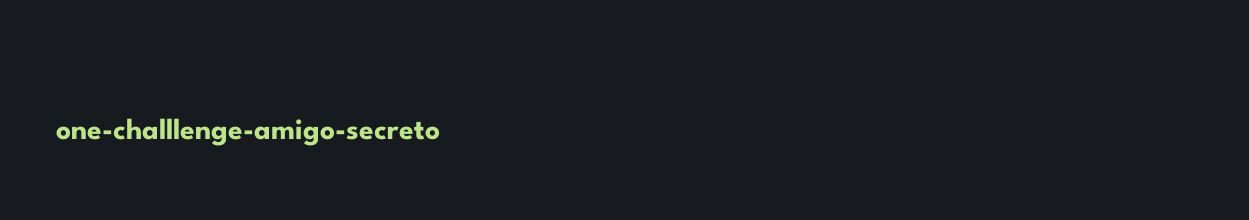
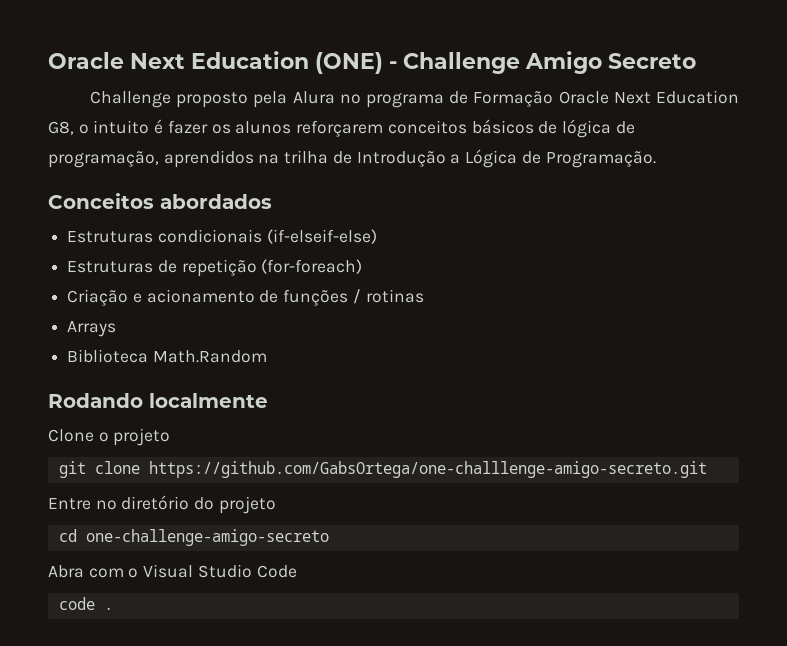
[56,118,440,146] one-challlenge-amigo-secreto -> [48,51,696,74] [89,90,739,108] [48,119,635,138] [48,149,656,168] [48,193,272,209] [67,229,377,244] [67,259,363,277] [67,289,424,306] [67,321,117,337] [67,349,267,363] [48,393,268,408] [48,428,171,446] [58,461,707,478] [48,495,276,514] [58,529,329,546] [48,564,297,578] [58,597,113,610] Oracle Next Education (ONE) - Challenge Amigo Secreto // Challenge proposto pela Alura no programa de Formação Oracle Next Education G8, o intuito é fazer os alunos reforçarem conceitos básicos de lógica de programação, aprendidos na trilha de Introdução a Lógica de Programação. // Conceitos abordados // Estruturas condicionais (if-elseif-else) // Estruturas de repetição (for-foreach) // Criação e acionamento de funções / rotinas // Arrays // Biblioteca Math.Random // Rodando localmente // Clone o projeto // git clone https://github.com/GabsOrtega/one-challlenge-amigo-secreto.git // Entre no diretório do projeto // cd one-challenge-amigo-secreto // Abra com o Visual Studio Code // code .

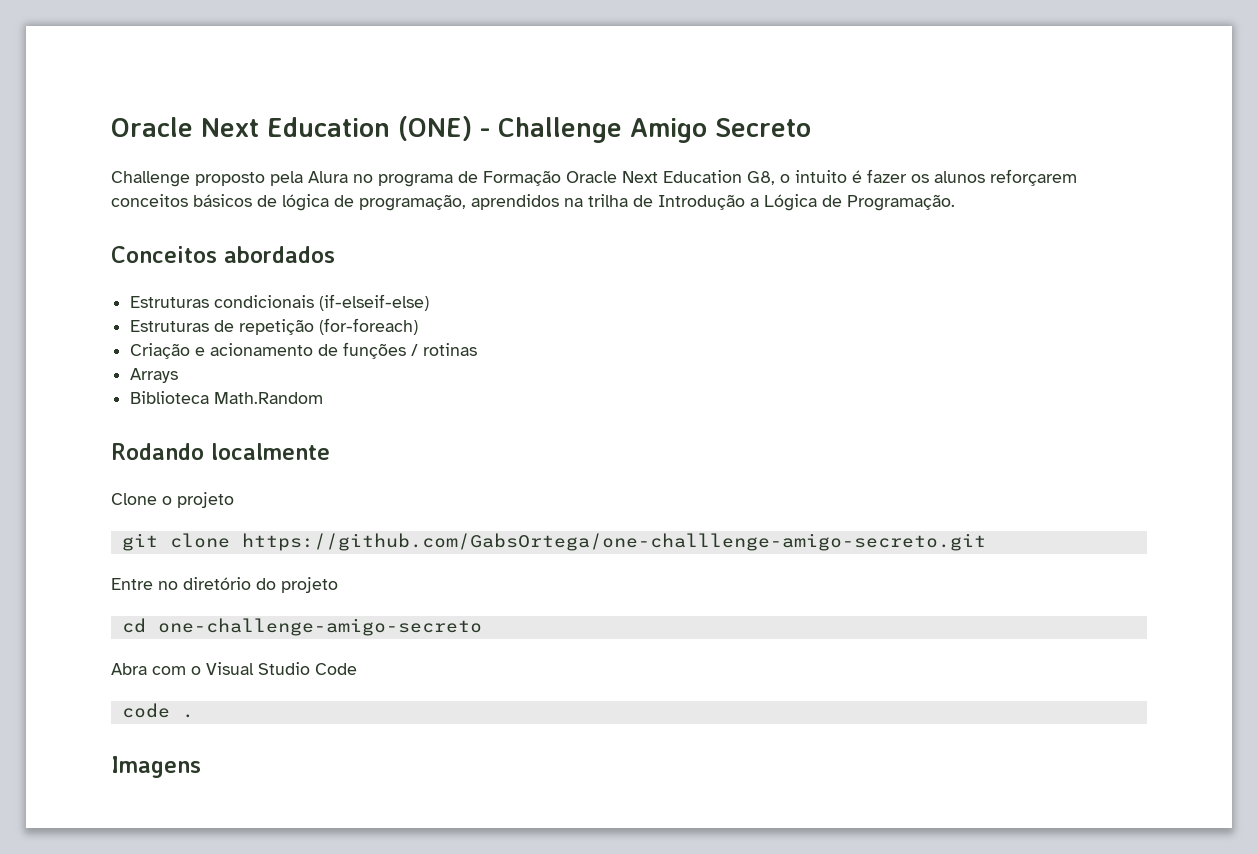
(113, 608) none -> [111,756,201,778] // Imagens

